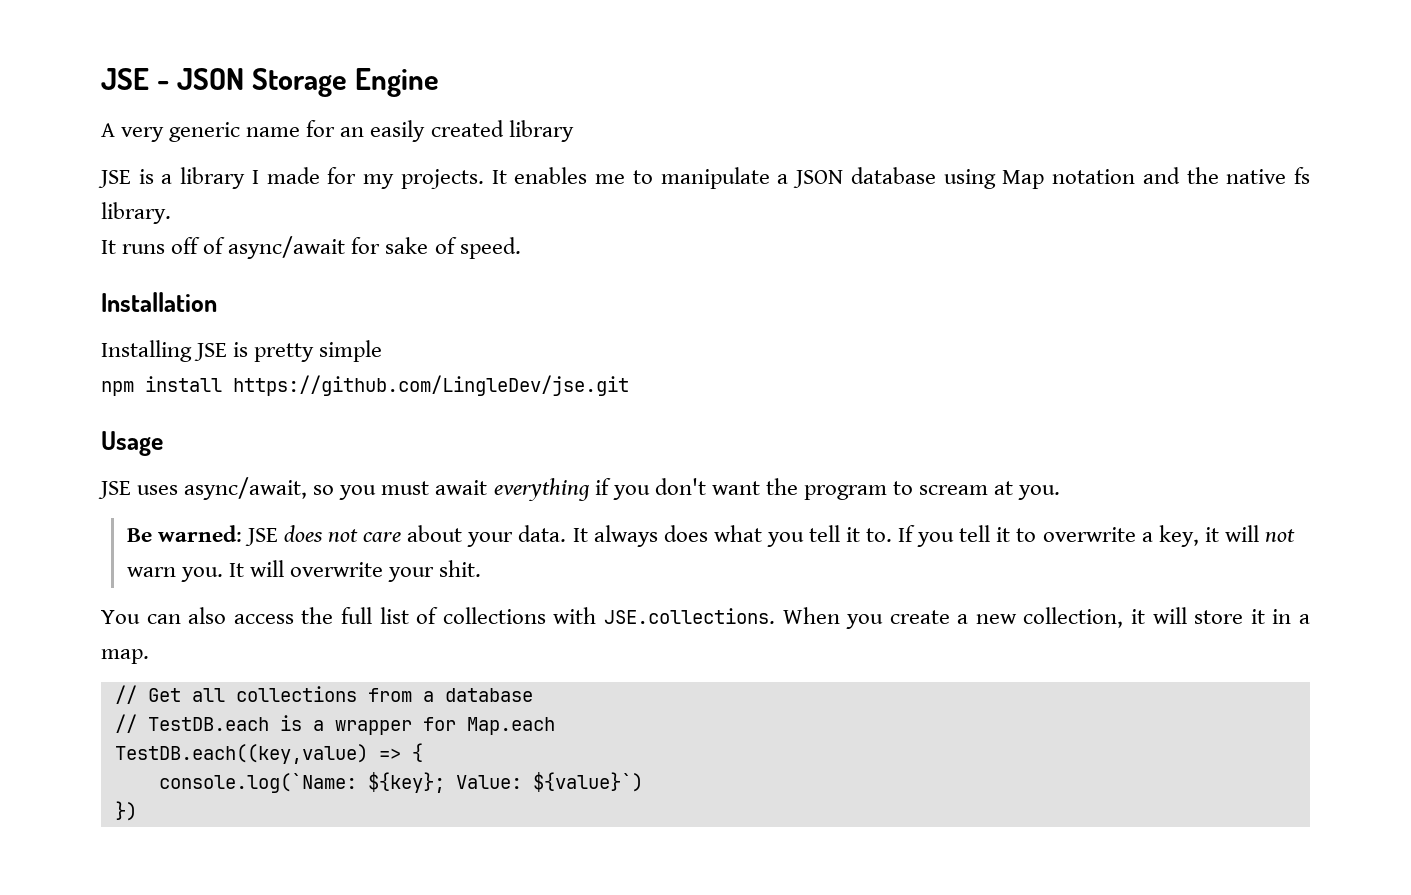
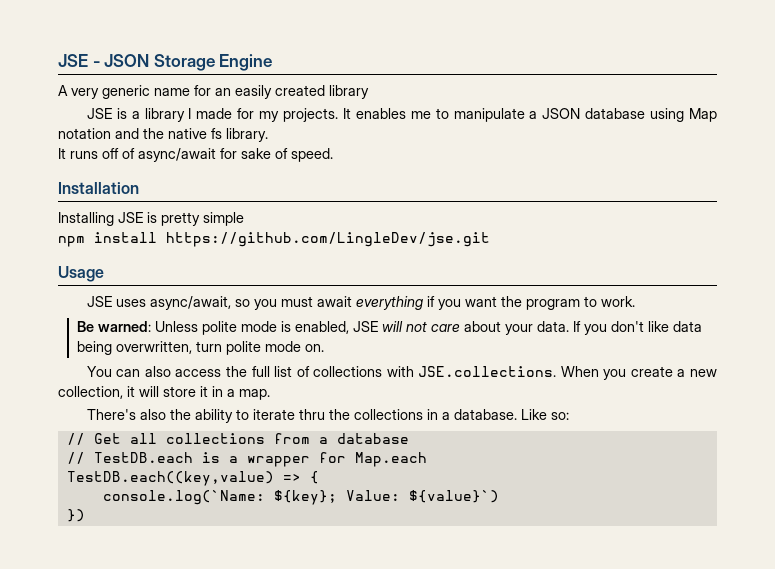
[654,478,706,495] don't -> (461, 304) none
[919,481,1061,500] scream at you. -> [600,296,635,307] work.
[245,525,324,546] JSE does -> [155,321,404,335] Unless polite mode is enabled, JSE will
[572,525,1295,547] [126,560,482,582] It always does what you tell it to. If you tell it to overwrite a key, it will not warn you. It will overwrite your shit. -> [573,321,703,335] [77,341,325,355] If you don't like data being overwritten, turn polite mode on.
(149, 656) none -> [86,409,569,423] // There's also the ability to iterate thru the collections in a database. Like so:

